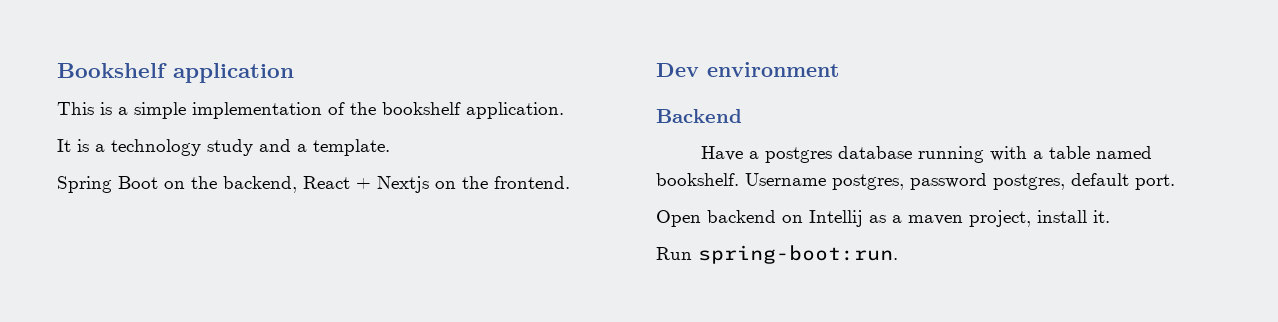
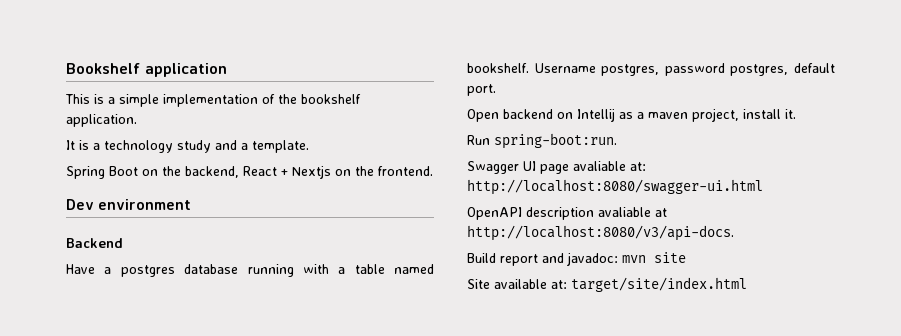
(898, 254) none -> [467,161,646,174] [467,179,763,195] [467,207,667,220] [467,225,734,241] [467,252,686,266] [467,277,747,292] // Swagger UI page avaliable at: http://localhost:8080/swagger-ui.html // OpenAPI description avaliable at http://localhost:8080/v3/api-docs. // Build report and javadoc: mvn site // Site available at: target/site/index.html

